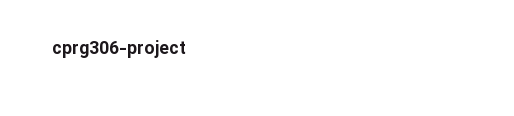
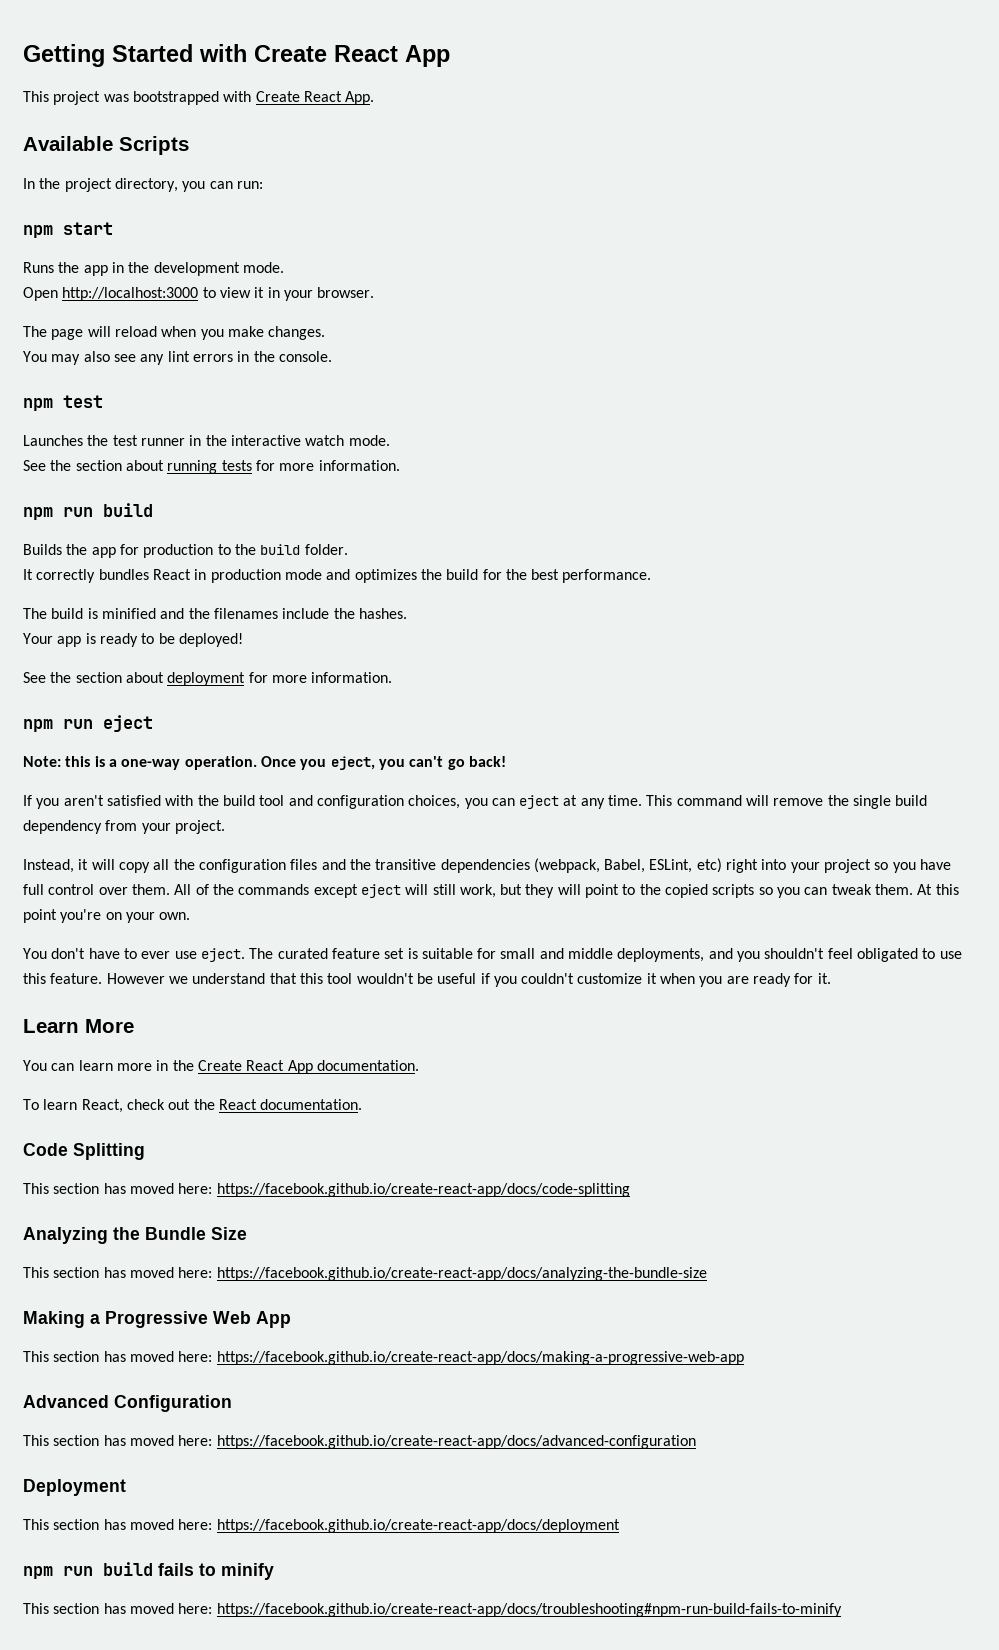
[52,40,186,58] cprg306-project -> [23,44,450,67] [23,91,375,105] [23,136,189,155] [23,178,263,192] [23,222,113,238] [23,262,284,276] [23,287,375,301] [23,326,326,340] [23,351,332,365] [23,395,103,411] [23,435,390,446] [23,460,400,474] [23,503,153,520] [23,544,348,558] [23,569,652,583] [23,608,407,619] [23,633,243,647] [23,672,393,686] [23,715,153,732] [23,756,506,770] [23,795,928,809] [23,820,225,834] [23,858,952,873] [23,884,959,898] [23,909,191,923] [23,948,962,962] [23,973,831,987] [23,1019,134,1033] [23,1060,419,1074] [23,1099,363,1113] [23,1143,145,1160] [23,1183,630,1197] [23,1227,247,1244] [23,1267,707,1281] [23,1311,291,1328] [23,1351,744,1365] [23,1395,232,1412] [23,1435,696,1449] [23,1479,126,1496] [23,1519,620,1533] [23,1562,274,1580] [23,1603,842,1617] Getting Started with Create React App // This project was bootstrapped with Create React App. // Available Scripts // In the project directory, you can run: // npm start // Runs the app in the development mode. // Open http://localhost:3000 to view it in your browser. // The page will reload when you make changes. // You may also see any lint errors in the console. // npm test // Launches the test runner in the interactive watch mode. // See the section about running tests for more information. // npm run build // Builds the app for production to the build folder. // It correctly bundles React in production mode and optimizes the build for the best performance. // The build is minified and the filenames include the hashes. // Your app is ready to be deployed! // See the section about deployment for more information. // npm run eject // Note: this is a one-way operation. Once you eject, you can't go back! // If you aren't satisfied with the build tool and configuration choices, you can eject at any time. This command will remove the single build dependency from your project. // Instead, it will copy all the configuration files and the transitive dependencies (webpack, Babel, ESLint, etc) right into your project so you have full control over them. All of the commands except eject will still work, but they will point to the copied scripts so you can tweak them. At this point you're on your own. // You don't have to ever use eject. The curated feature set is suitable for small and middle deployments, and you shouldn't feel obligated to use this feature. However we understand that this tool wouldn't be useful if you couldn't customize it when you are ready for it. // Learn More // You can learn more in the Create React App documentation. // To learn React, check out the React documentation. // Code Splitting // This section has moved here: https://facebook.github.io/create-react-app/docs/code-splitting // Analyzing the Bundle Size // This section has moved here: https://facebook.github.io/create-react-app/docs/analyzing-the-bundle-size // Making a Progressive Web App // This section has moved here: https://facebook.github.io/create-react-app/docs/making-a-progressive-web-app // Advanced Configuration // This section has moved here: https://facebook.github.io/create-react-app/docs/advanced-configuration // Deployment // This section has moved here: https://facebook.github.io/create-react-app/docs/deployment // npm run build fails to minify // This section has moved here: https://facebook.github.io/create-react-app/docs/troubleshooting#npm-run-build-fails-to-minify

